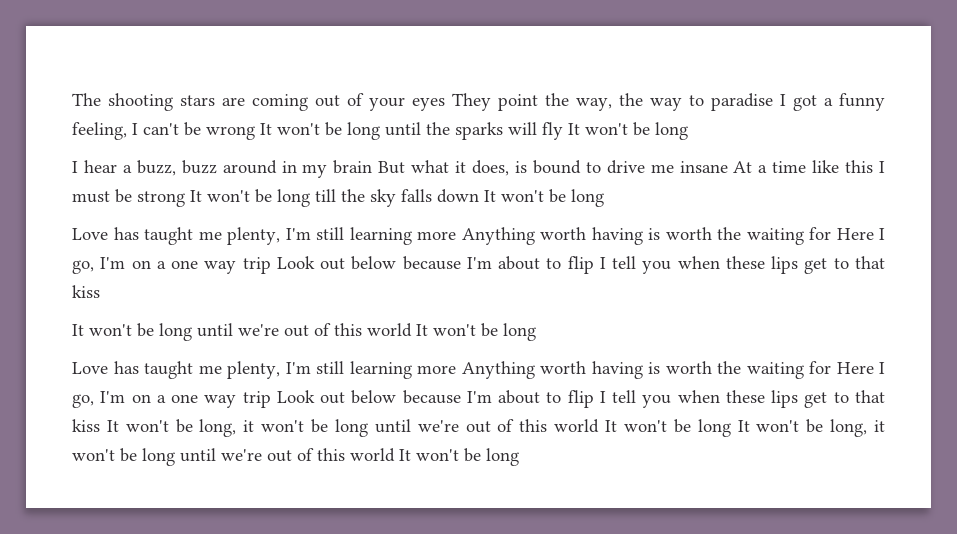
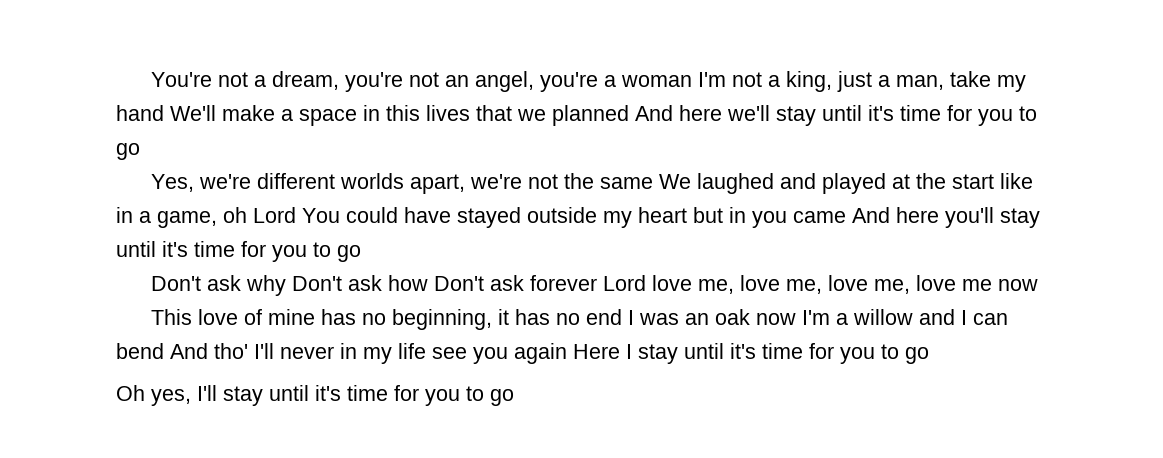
[72,93,885,111] [72,122,688,140] [72,160,885,178] [72,189,604,207] [72,227,885,245] [72,256,885,274] [72,285,100,298] [72,323,536,341] [72,361,885,379] [72,390,885,408] [72,419,885,437] [72,448,519,466] The shooting stars are coming out of your eyes They point the way, the way to paradise I got a funny feeling, I can't be wrong It won't be long until the sparks will fly It won't be long // I hear a buzz, buzz around in my brain But what it does, is bound to drive me insane At a time like this I must be strong It won't be long till the sky falls down It won't be long // Love has taught me plenty, I'm still learning more Anything worth having is worth the waiting for Here I go, I'm on a one way trip Look out below because I'm about to flip I tell you when these lips get to that kiss // It won't be long until we're out of this world It won't be long // Love has taught me plenty, I'm still learning more Anything worth having is worth the waiting for Here I go, I'm on a one way trip Look out below because I'm about to flip I tell you when these lips get to that kiss It won't be long, it won't be long until we're out of this world It won't be long It won't be long, it won't be long until we're out of this world It won't be long -> [150,71,1026,92] [116,105,1037,126] [116,143,140,160] [150,173,1033,194] [116,207,1040,228] [116,241,361,262] [150,275,1038,296] [150,309,1008,330] [116,343,929,364] [116,385,514,406] You're not a dream, you're not an angel, you're a woman I'm not a king, just a man, take my hand We'll make a space in this lives that we planned And here we'll stay until it's time for you to go // Yes, we're different worlds apart, we're not the same We laughed and played at the start like in a game, oh Lord You could have stayed outside my heart but in you came And here you'll stay until it's time for you to go // Don't ask why Don't ask how Don't ask forever Lord love me, love me, love me, love me now // This love of mine has no beginning, it has no end I was an oak now I'm a willow and I can bend And tho' I'll never in my life see you again Here I stay until it's time for you to go // Oh yes, I'll stay until it's time for you to go

